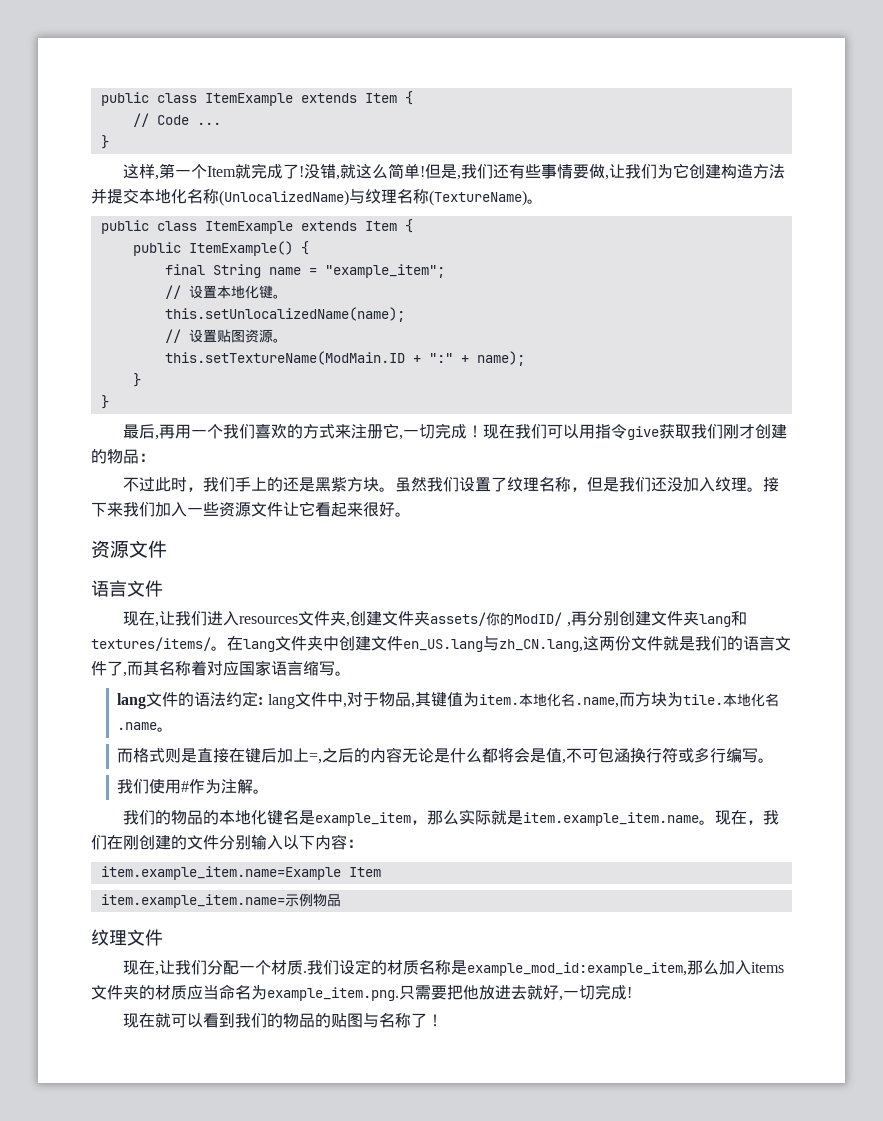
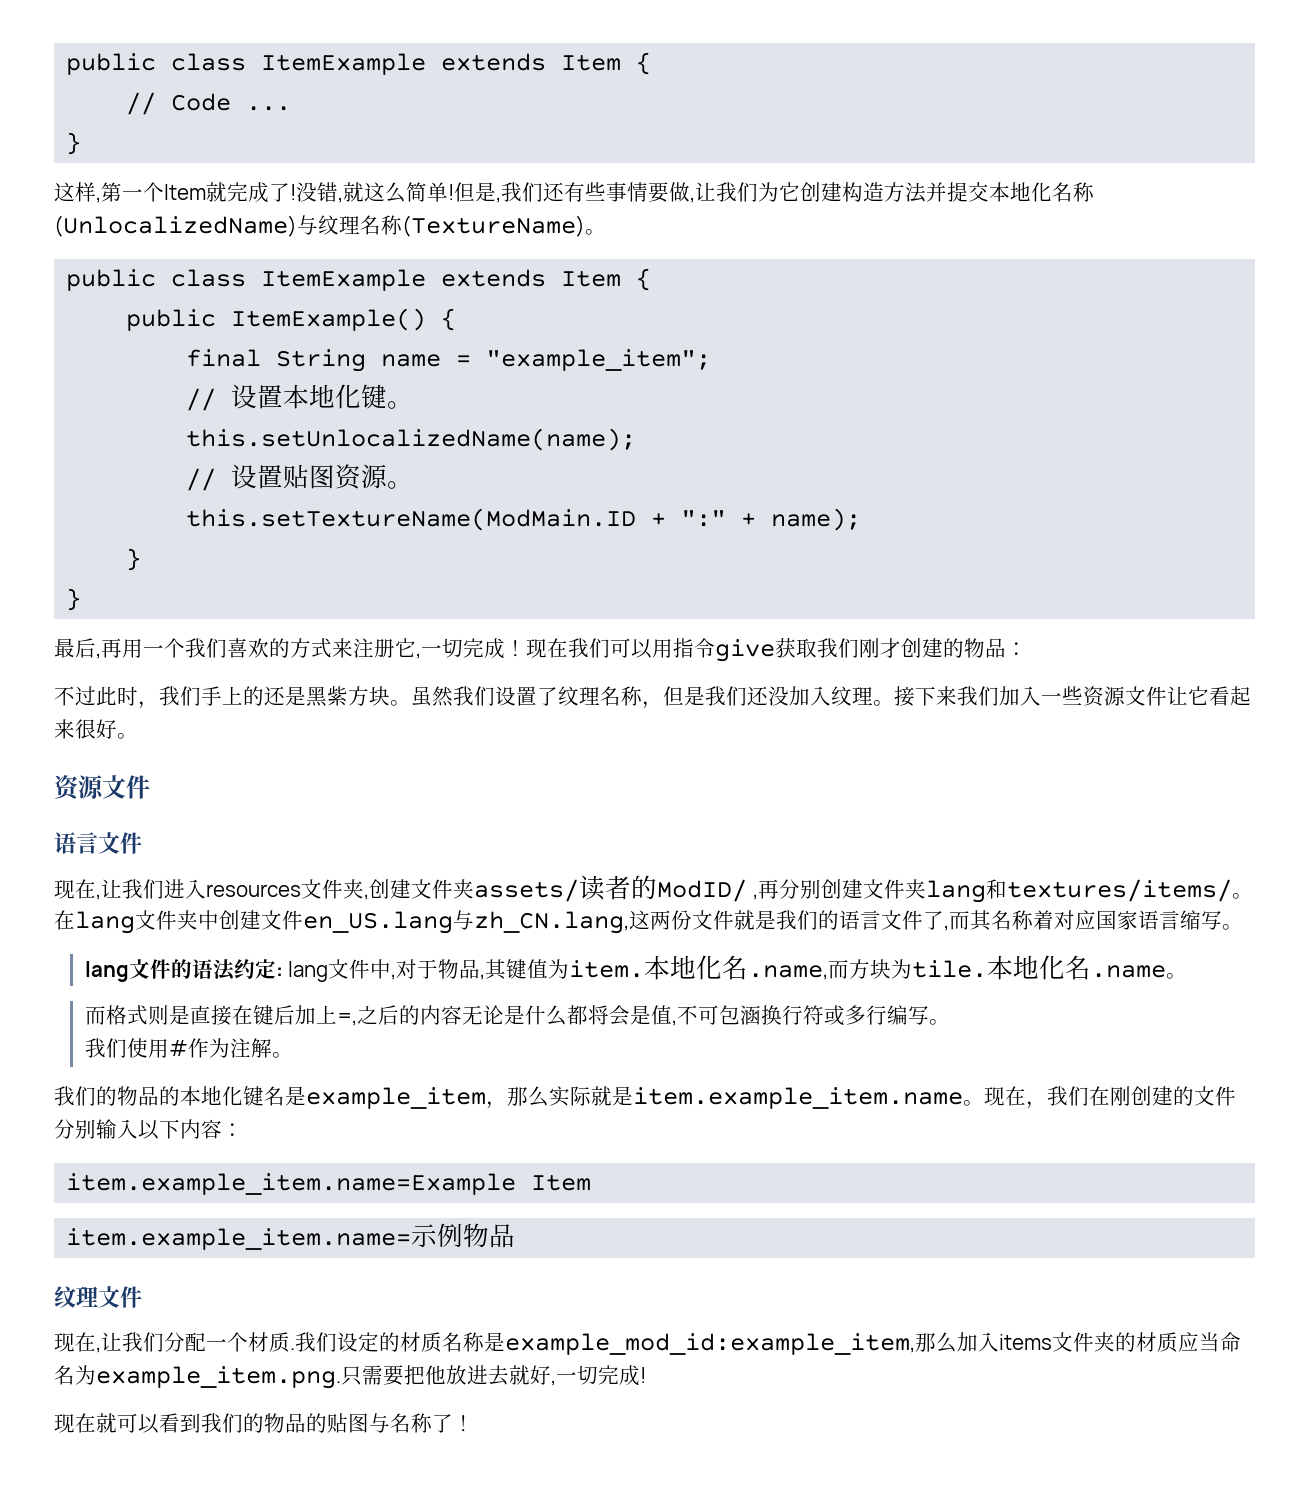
[486,612,501,626] 你 -> [579,875,631,901] 读者

